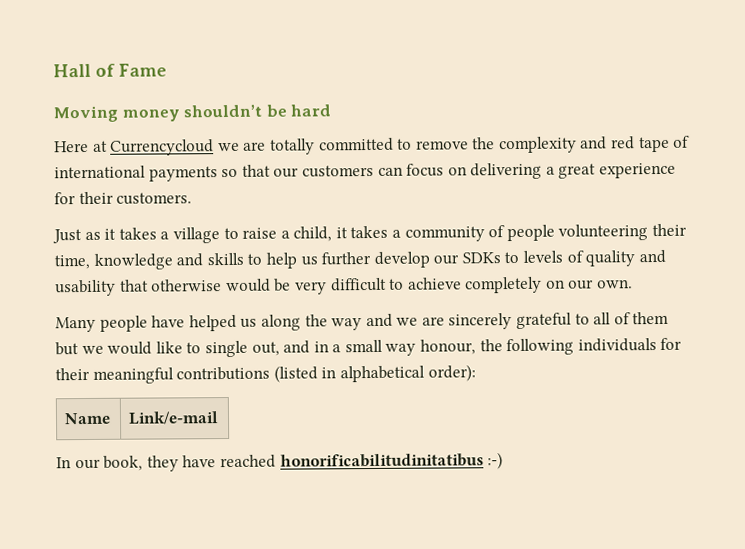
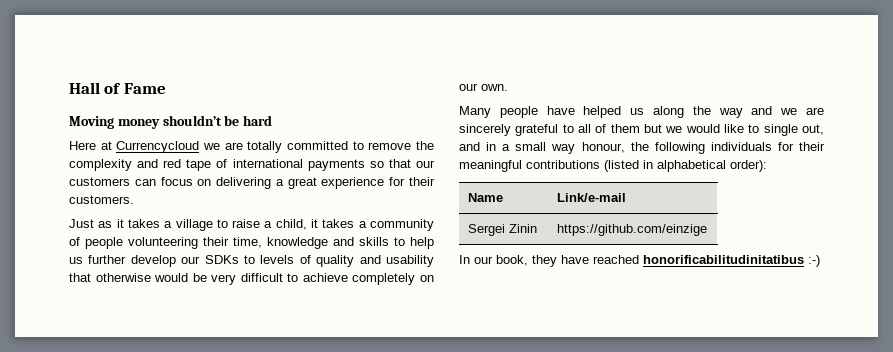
(220, 418) none -> [468,224,538,236] [557,224,708,236] // Sergei Zinin | https://github.com/einzige

